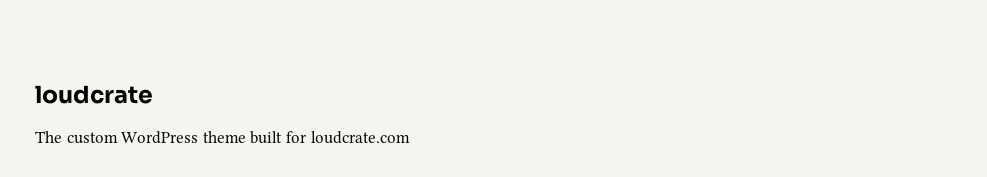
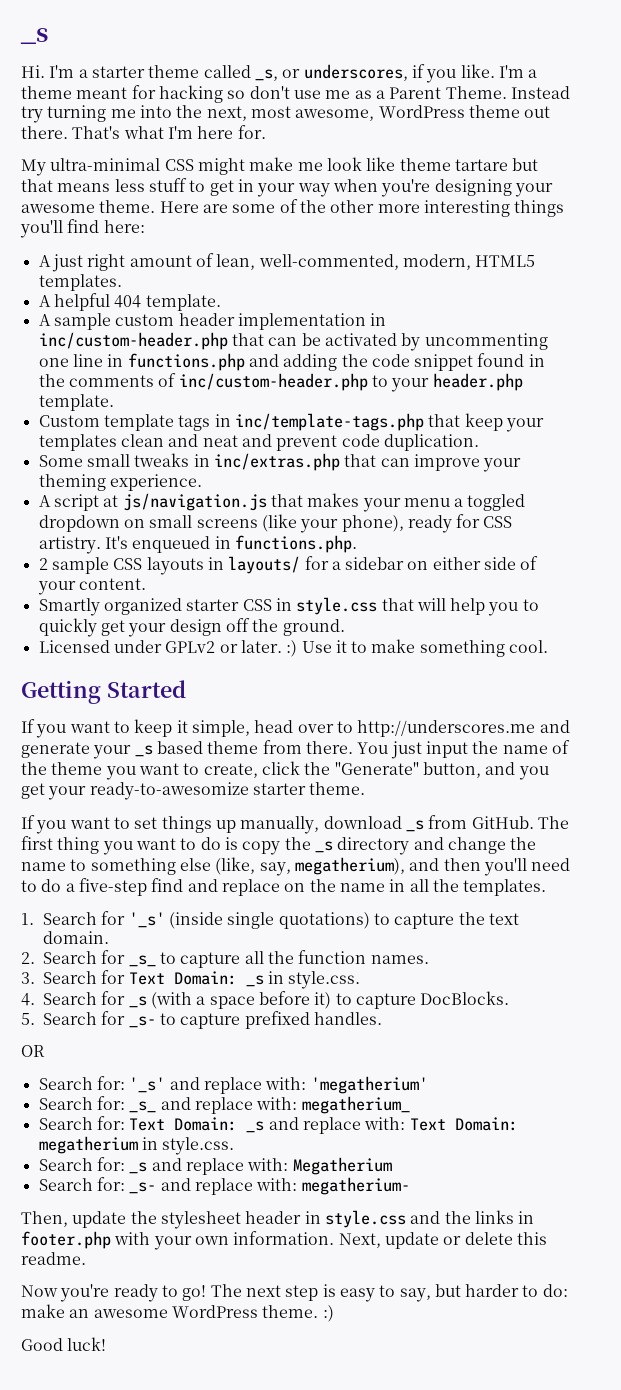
[35,85,153,104] [35,131,410,144] loudcrate // The custom WordPress theme built for loudcrate.com -> [20,28,48,44] [21,64,538,83] [21,85,570,103] [21,105,551,123] [21,125,266,139] [21,157,539,176] [21,178,553,197] [21,199,565,217] [20,219,145,238] [38,253,536,272] [38,274,122,291] [38,293,221,311] [38,313,387,330] [38,332,548,351] [38,353,545,371] [38,373,523,392] [38,394,114,411] [38,413,544,432] [38,434,479,451] [38,453,522,472] [38,474,202,491] [38,493,526,512] [38,514,513,533] [38,535,357,554] [38,556,539,575] [37,578,146,595] [38,597,539,616] [38,618,345,637] [38,639,549,657] [21,680,186,704] [21,719,570,738] [21,740,570,759] [21,761,549,780] [21,782,366,800] [21,815,569,834] [21,836,537,855] [21,857,571,876] [21,878,547,896] [21,911,520,929] [43,931,110,944] [21,950,429,968] [21,970,361,989] [21,991,510,1009] [21,1011,383,1029] [21,1045,45,1057] [38,1076,428,1094] [38,1096,410,1114] [38,1116,518,1134] [38,1136,235,1155] [38,1157,392,1175] [38,1177,410,1195] [21,1210,535,1229] [21,1231,547,1250] [21,1252,86,1265] [21,1284,568,1302] [21,1304,334,1322] [21,1337,107,1351] _s // Hi. I'm a starter theme called _s, or underscores, if you like. I'm a theme meant for hacking so don't use me as a Parent Theme. Instead try turning me into the next, most awesome, WordPress theme out there. That's what I'm here for. // My ultra-minimal CSS might make me look like theme tartare but that means less stuff to get in your way when you're designing your awesome theme. Here are some of the other more interesting things you'll find here: // A just right amount of lean, well-commented, modern, HTML5 templates. // A helpful 404 template. // A sample custom header implementation in inc/custom-header.php that can be activated by uncommenting one line in functions.php and adding the code snippet found in the comments of inc/custom-header.php to your header.php template. // Custom template tags in inc/template-tags.php that keep your templates clean and neat and prevent code duplication. // Some small tweaks in inc/extras.php that can improve your theming experience. // A script at js/navigation.js that makes your menu a toggled dropdown on small screens (like your phone), ready for CSS artistry. It's enqueued in functions.php. // 2 sample CSS layouts in layouts/ for a sidebar on either side of your content. // Smartly organized starter CSS in style.css that will help you to quickly get your design off the ground. // Licensed under GPLv2 or later. :) Use it to make something cool. // Getting Started // If you want to keep it simple, head over to http://underscores.me and generate your _s based theme from there. You just input the name of the theme you want to create, click the "Generate" button, and you get your ready-to-awesomize starter theme. // If you want to set things up manually, download _s from GitHub. The first thing you want to do is copy the _s directory and change the name to something else (like, say, megatherium), and then you'll need to do a five-step find and replace on the name in all the templates. // 1. Search for '_s' (inside single quotations) to capture the text domain. // 2. Search for _s_ to capture all the function names. // 3. Search for Text Domain: _s in style.css. // 4. Search for _s (with a space before it) to capture DocBlocks. // 5. Search for _s- to capture prefixed handles. // OR // Search for: '_s' and replace with: 'megatherium' // Search for: _s_ and replace with: megatherium_ // Search for: Text Domain: _s and replace with: Text Domain: megatherium in style.css. // Search for: _s and replace with: Megatherium // Search for: _s- and replace with: megatherium- // Then, update the stylesheet header in style.css and the links in footer.php with your own information. Next, update or delete this readme. // Now you're ready to go! The next step is easy to say, but harder to do: make an awesome WordPress theme. :) // Good luck!

